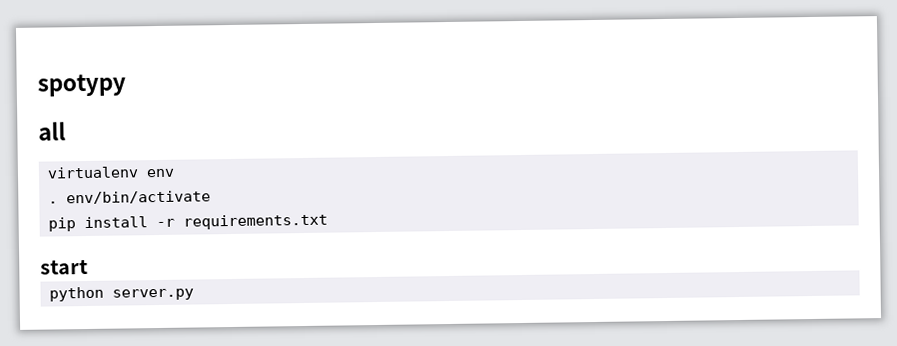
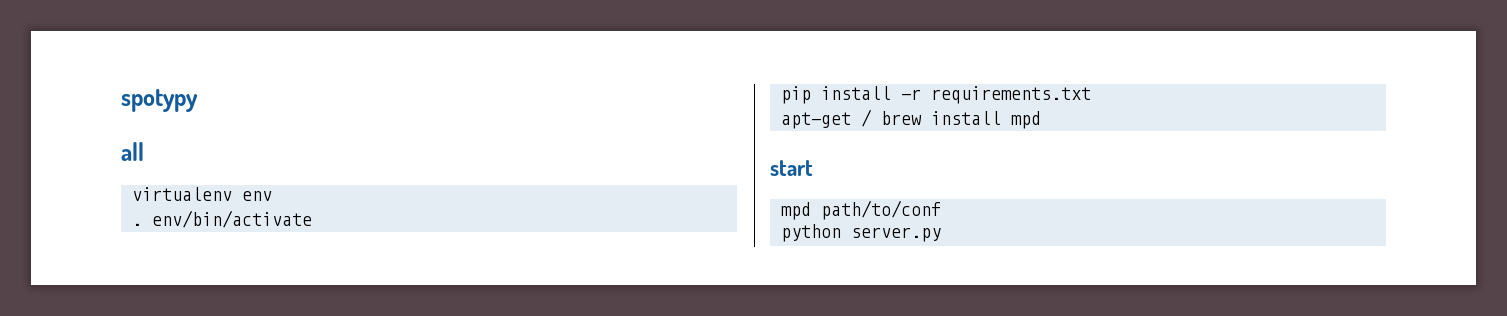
(328, 221) none -> [781,109,1042,129] // apt-get / brew install mpd
(88, 267) none -> [781,200,942,220] // mpd path/to/conf

